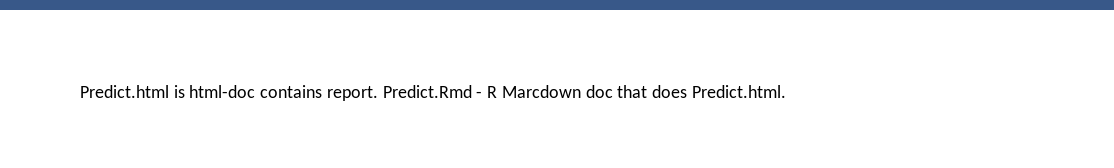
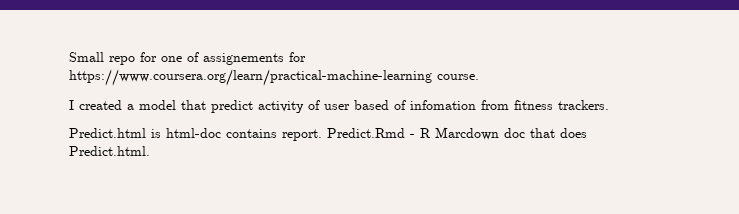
(80, 91) none -> [69,52,306,65] [69,69,479,86] [69,100,609,113] Small repo for one of assignements for https://www.coursera.org/learn/practical-machine-learning course. // I created a model that predict activity of user based of infomation from fitness trackers. //

